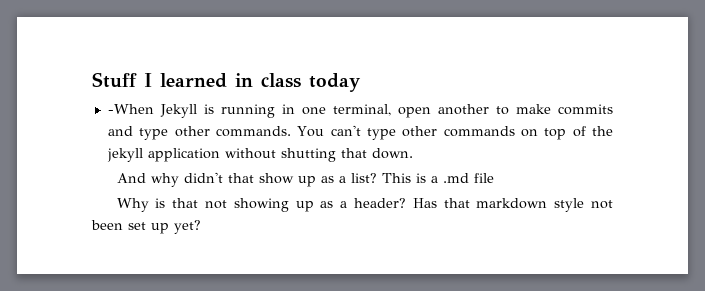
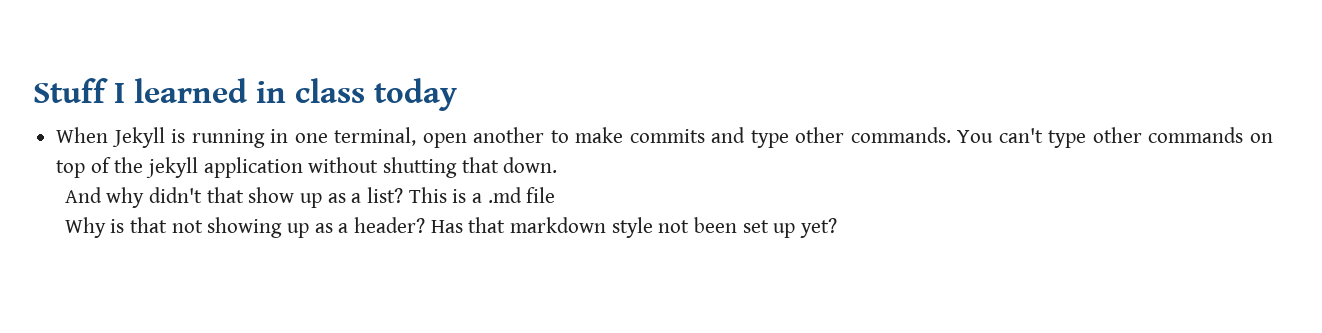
[107,104,154,114] -When -> [56,127,109,143] When

